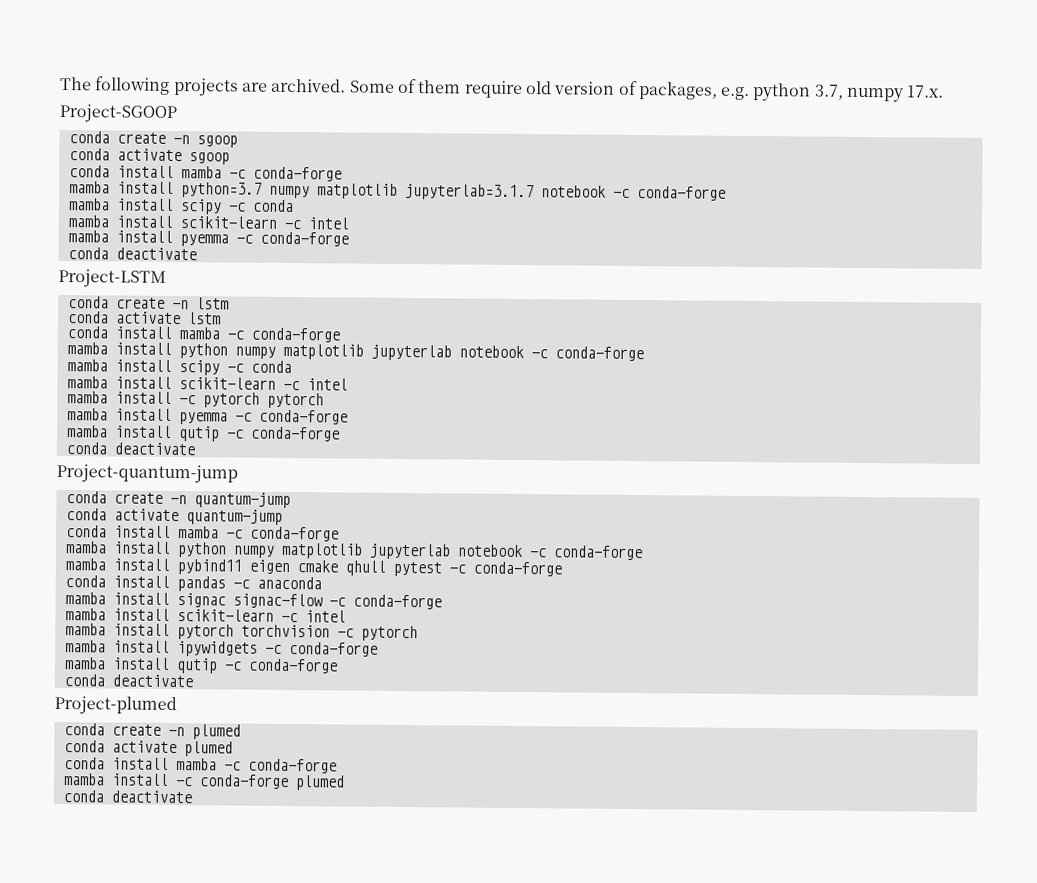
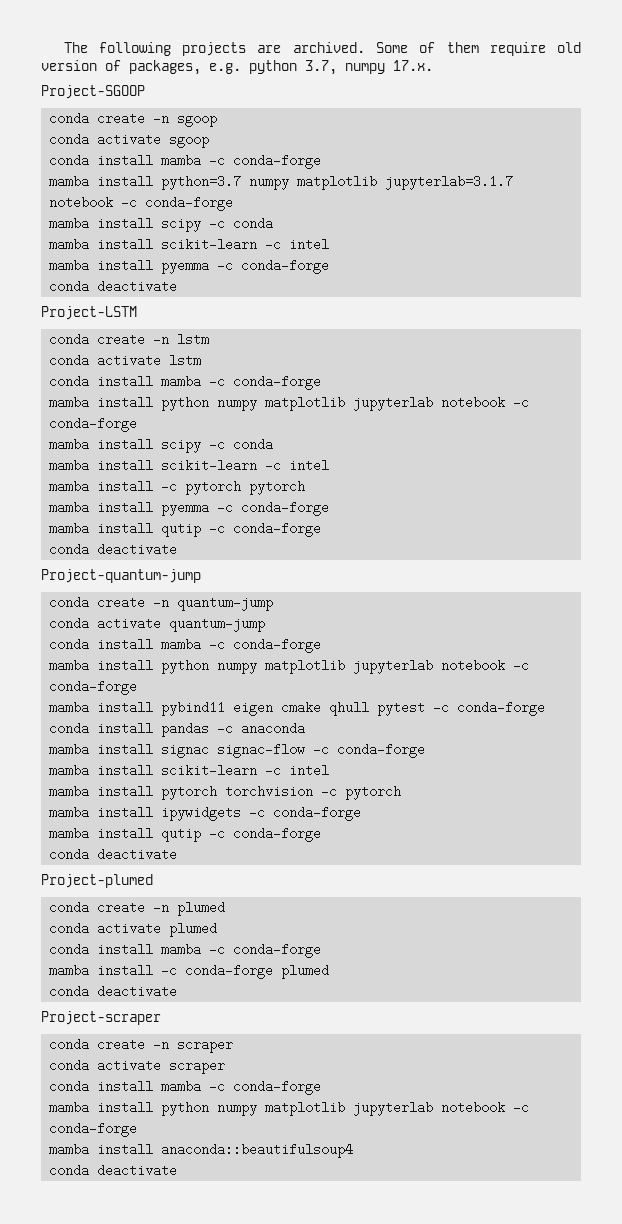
(192, 797) none -> [41,1011,161,1025] [49,1038,234,1053] [49,1059,226,1074] [49,1080,322,1095] [49,1101,530,1116] [49,1122,138,1137] [49,1143,354,1158] [49,1164,178,1177] // Project-scraper // conda create -n scraper // conda activate scraper // conda install mamba -c conda-forge // mamba install python numpy matplotlib jupyterlab notebook -c conda-forge // mamba install anaconda::beautifulsoup4 // conda deactivate

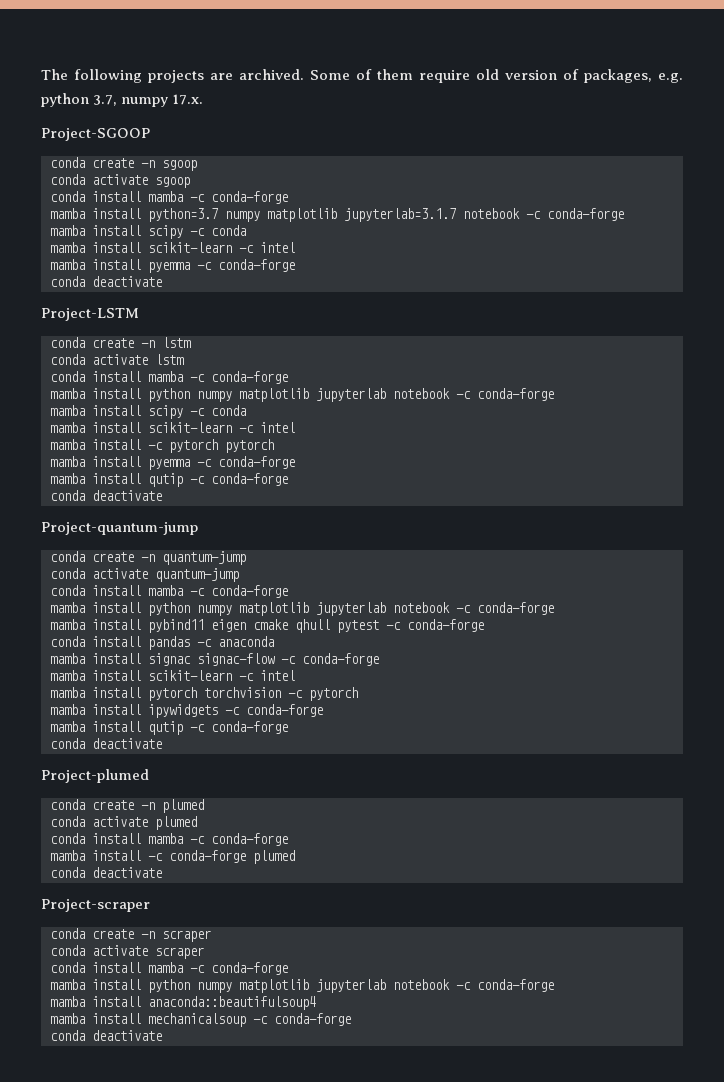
(354, 1150) none -> [50,1013,351,1027] // mamba install mechanicalsoup -c conda-forge

